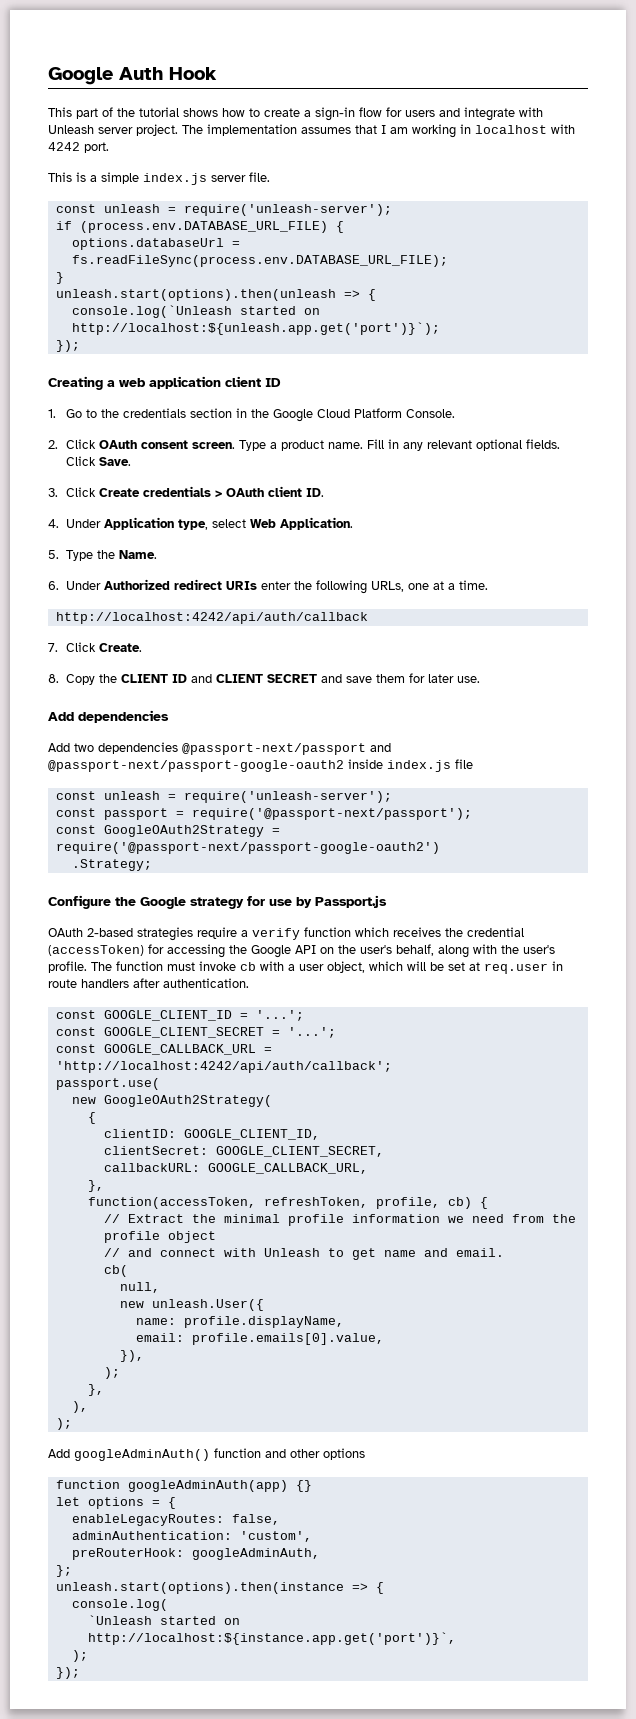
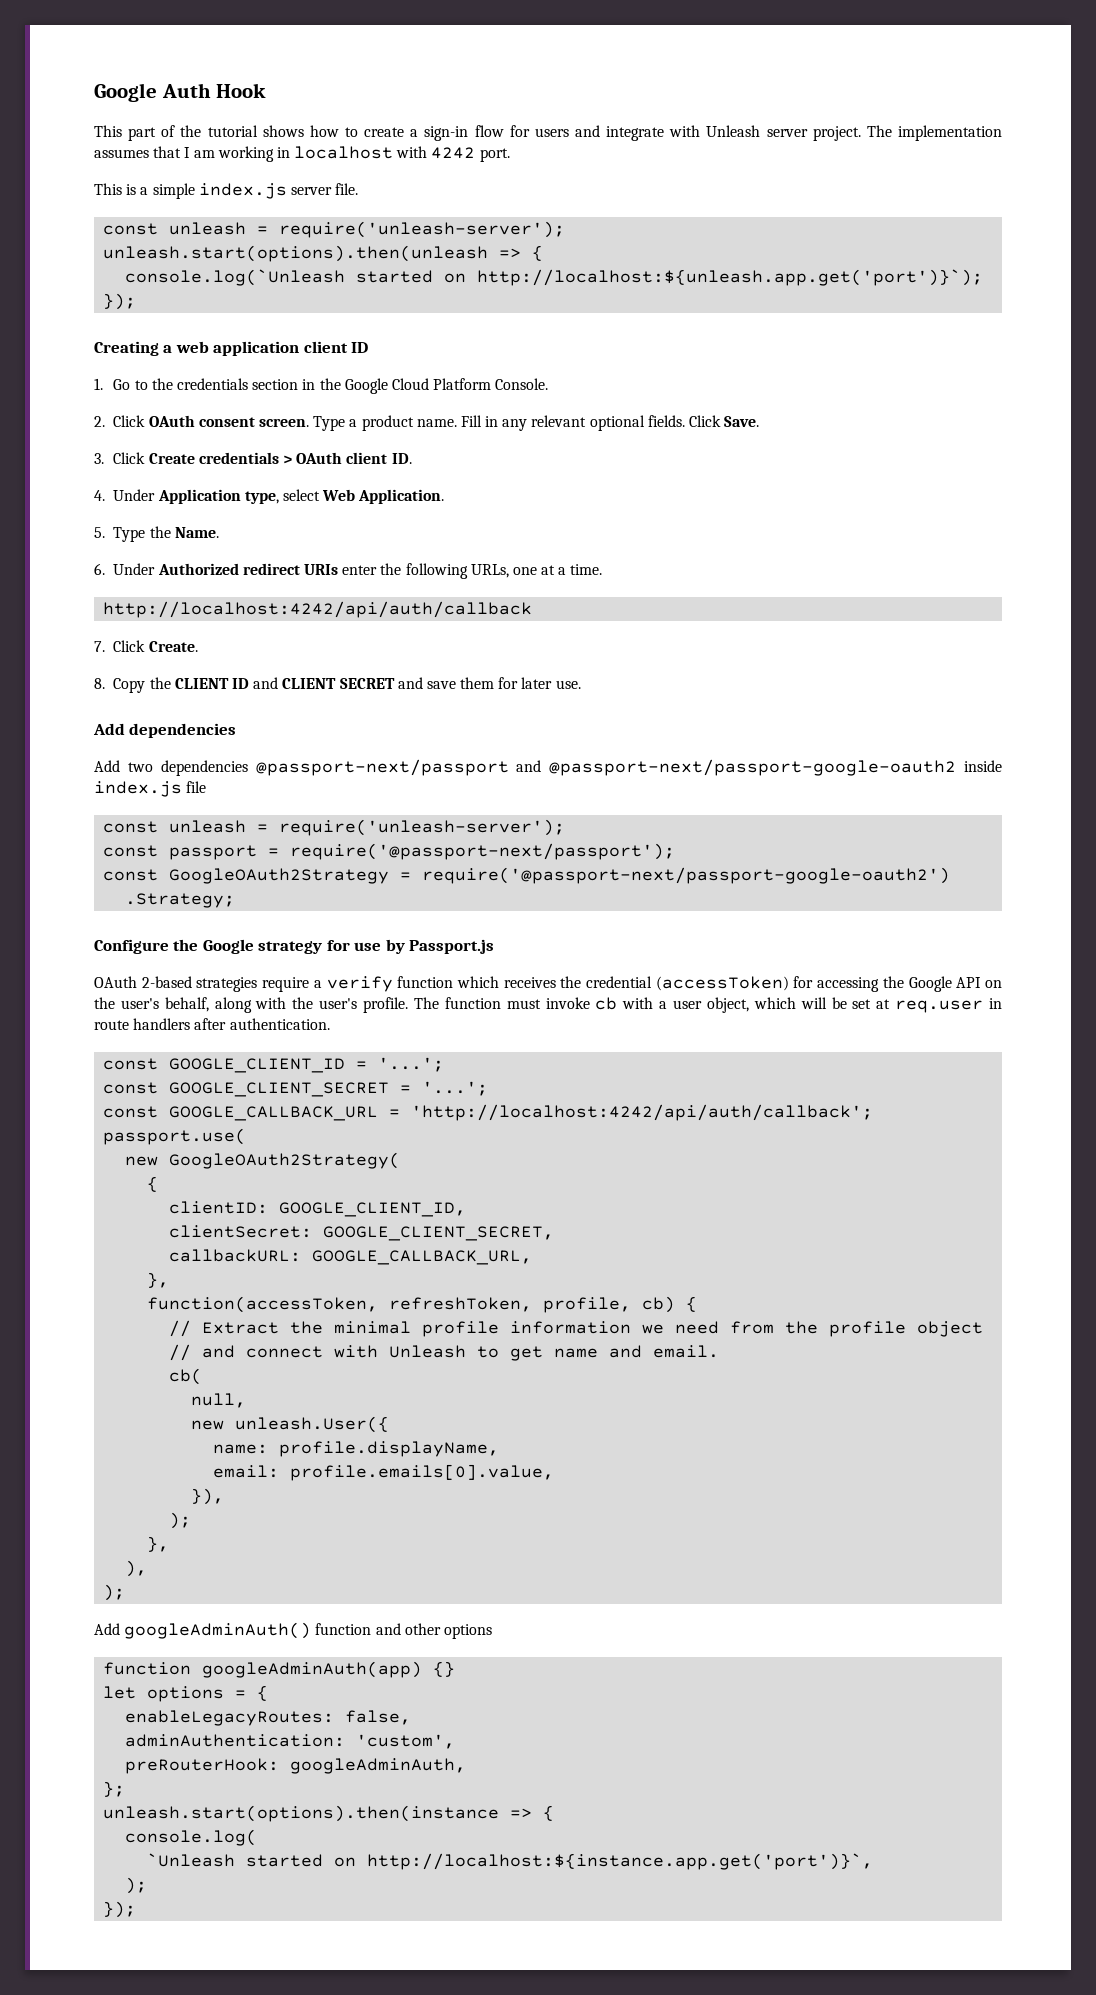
[55,221,344,233] [71,238,240,250] [71,255,448,267] [55,272,64,284] // if (process.env.DATABASE_URL_FILE) { // options.databaseUrl = fs.readFileSync(process.env.DATABASE_URL_FILE); // } -> (566, 229) none

